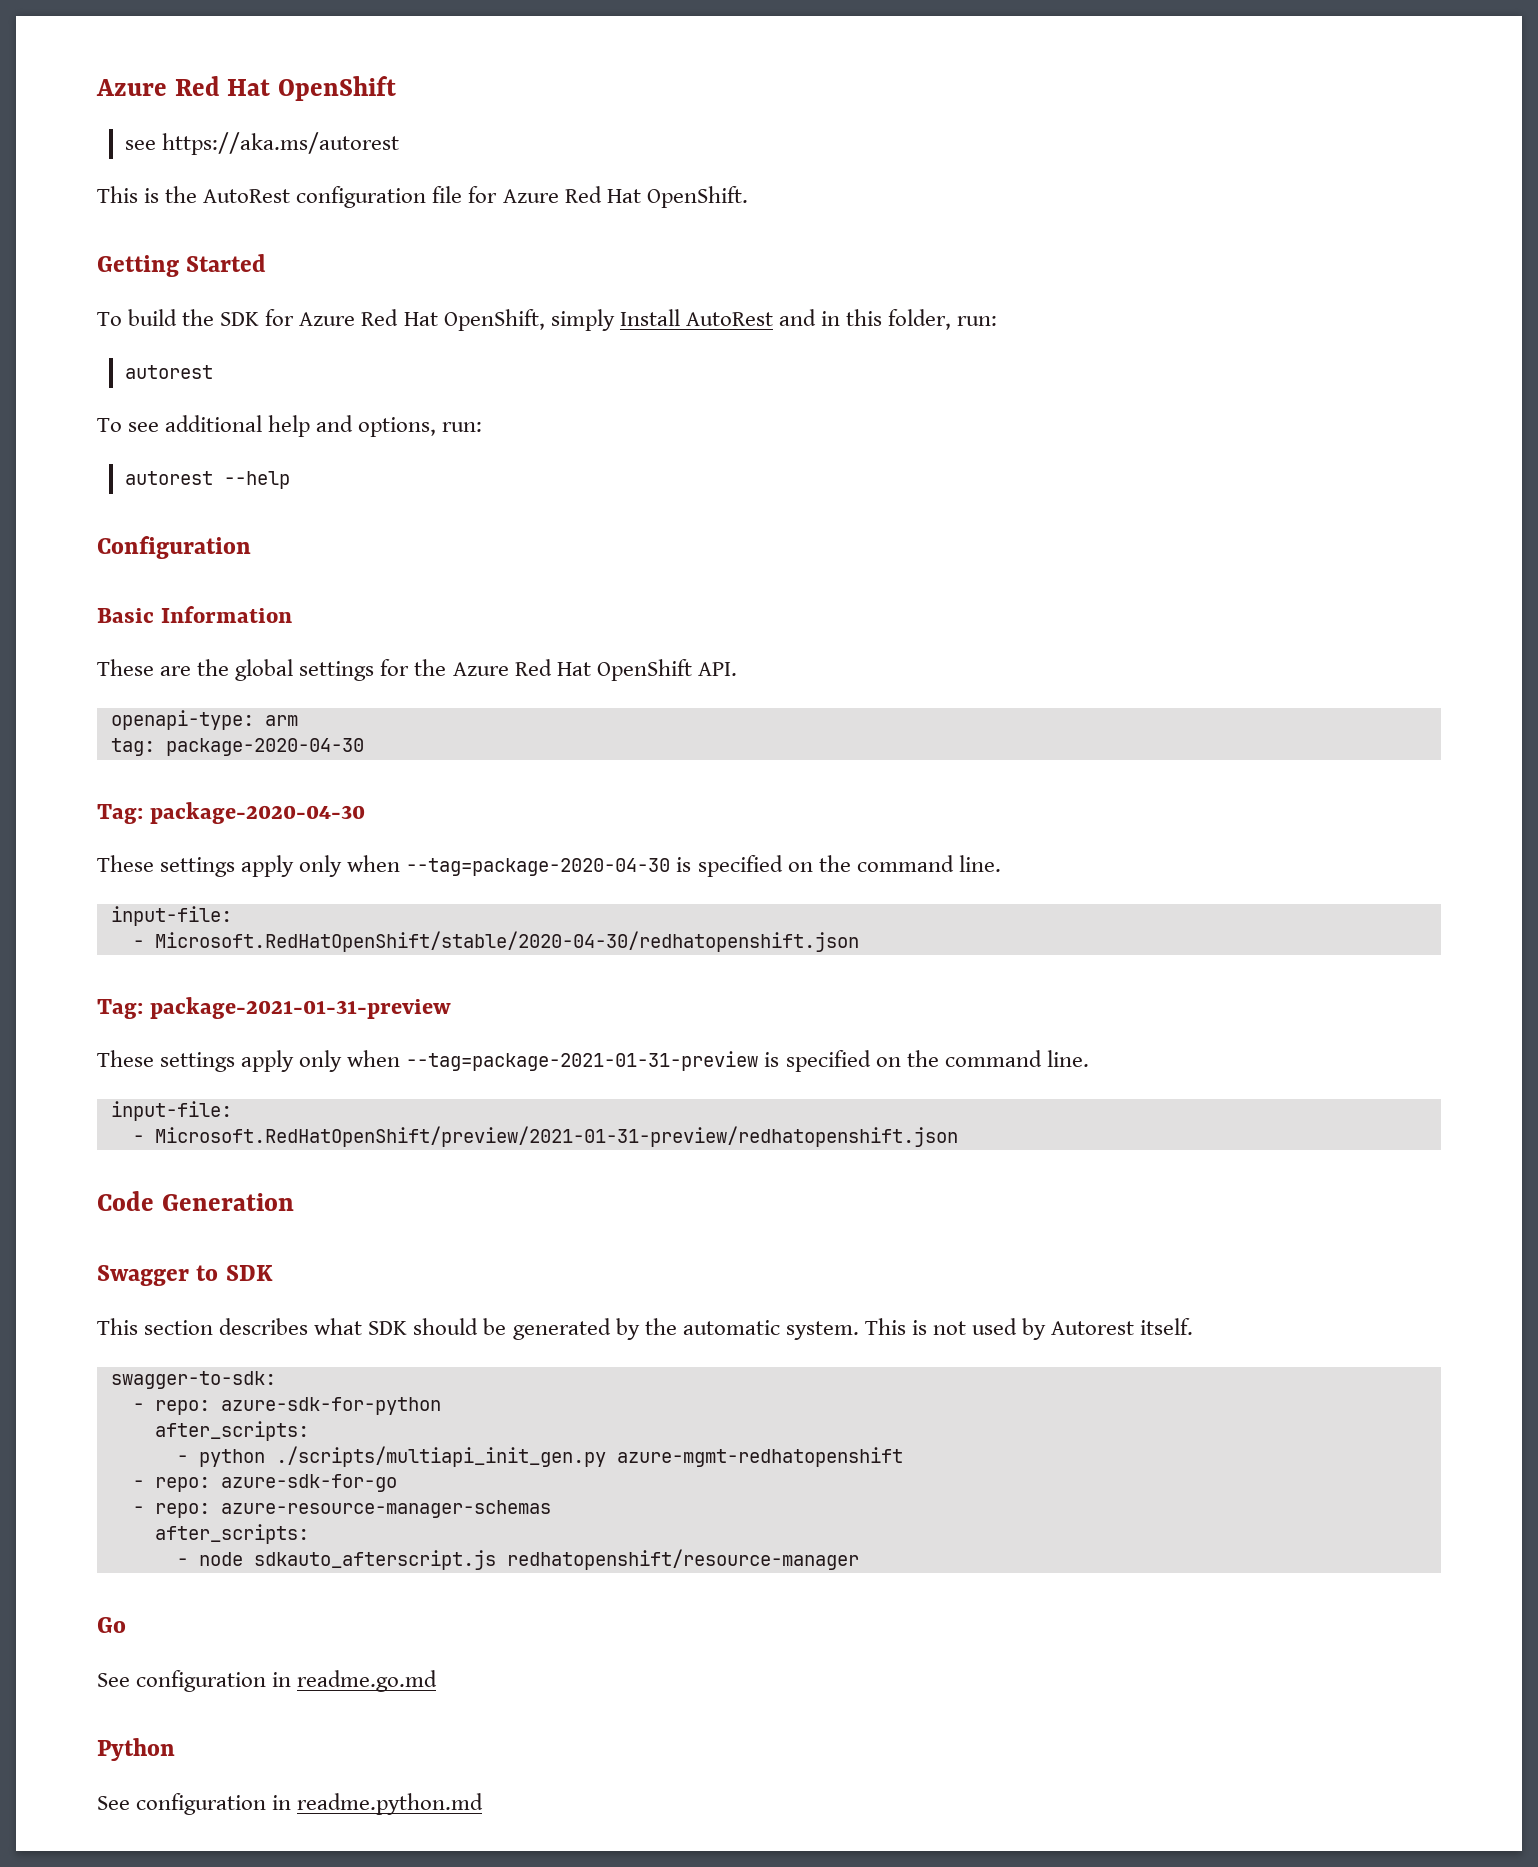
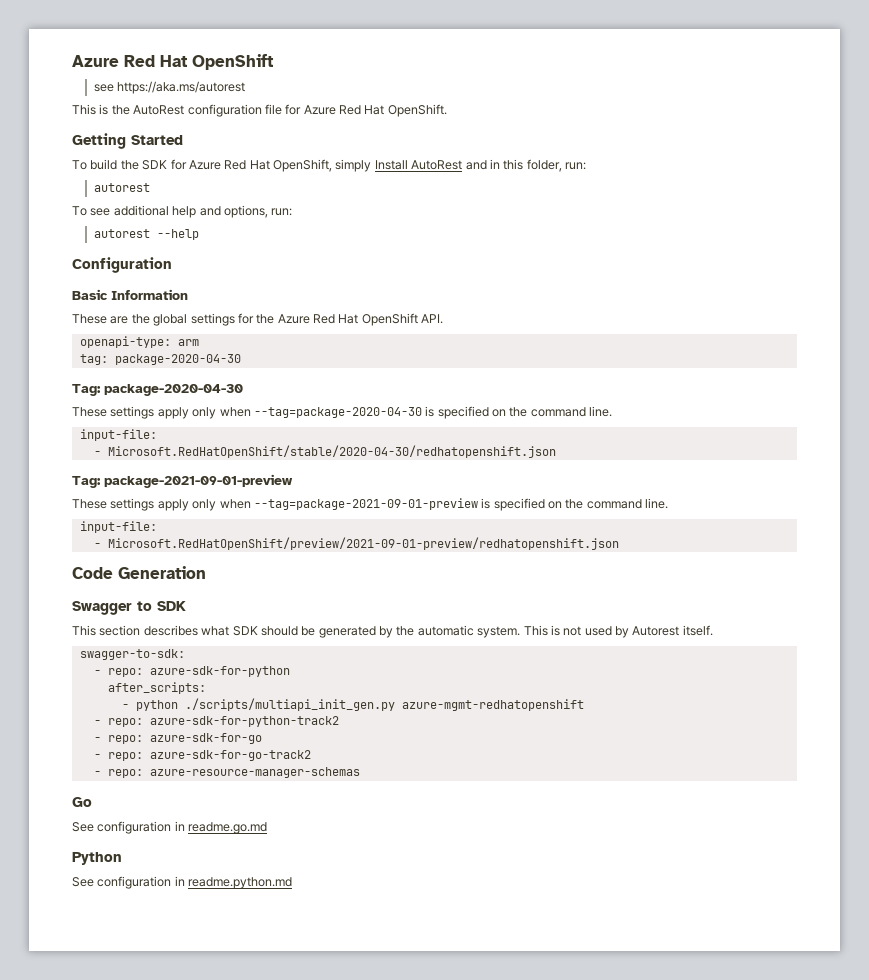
[149,997,451,1019] [97,1050,1089,1072] [110,1101,232,1121] [132,1126,958,1147] package-2021-01-31-preview // These settings apply only when --tag=package-2021-01-31-preview is specified on the command line. // input-file: // - Microsoft.RedHatOpenShift/preview/2021-01-31-preview/redhatopenshift.json -> [104,474,293,488] [72,498,669,511] [79,521,157,533] [93,537,619,550] package-2021-09-01-preview // These settings apply only when --tag=package-2021-09-01-preview is specified on the command line. // input-file: // - Microsoft.RedHatOpenShift/preview/2021-09-01-preview/redhatopenshift.json
(903, 1457) none -> [93,716,339,727] // - repo: azure-sdk-for-python-track2
[220,1500,551,1518] [154,1524,309,1544] [176,1549,859,1570] azure-resource-manager-schemas // after_scripts: // - node sdkauto_afterscript.js redhatopenshift/resource-manager -> [149,750,311,761] [93,767,360,778] azure-sdk-for-go-track2 // - repo: azure-resource-manager-schemas

